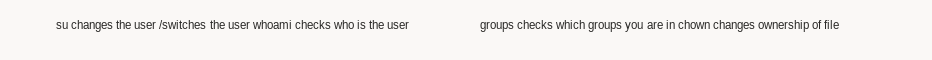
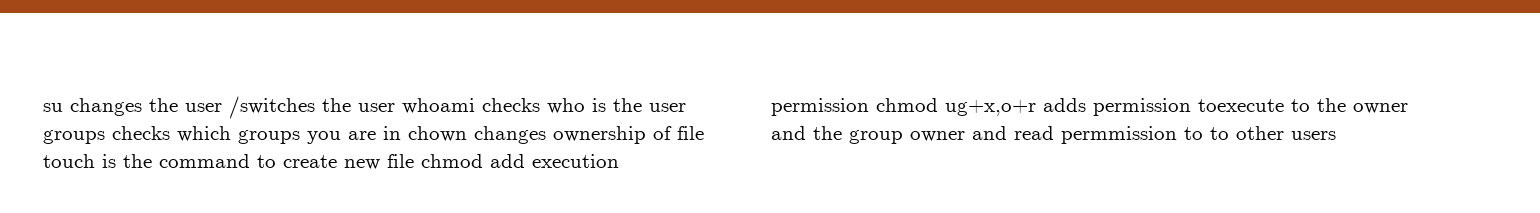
(840, 24) none -> [43,154,619,170] [771,98,1408,116] [771,126,1336,144] touch is the command to create new file chmod add execution permission chmod ug+x,o+r adds permission toexecute to the owner and the group owner and read permmission to to other users

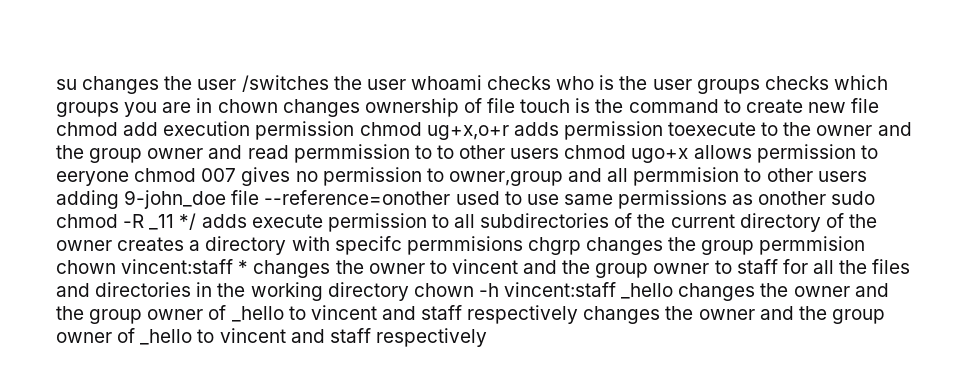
(1336, 135) none -> [564,144,878,163] [56,167,867,186] [56,190,876,209] [56,213,877,232] [56,236,866,255] [56,259,911,278] [56,282,889,301] [56,305,885,324] [56,328,487,347] chmod ugo+x allows permission to eeryone chmod 007 gives no permission to owner,group and all permmision to other users adding 9-john_doe file --reference=onother used to use same permissions as onother sudo chmod -R _11 */ adds execute permission to all subdirectories of the current directory of the owner creates a directory with specifc permmisions chgrp changes the group permmision chown vincent:staff * changes the owner to vincent and the group owner to staff for all the files and directories in the working directory chown -h vincent:staff _hello changes the owner and the group owner of _hello to vincent and staff respectively changes the owner and the group owner of _hello to vincent and staff respectively

